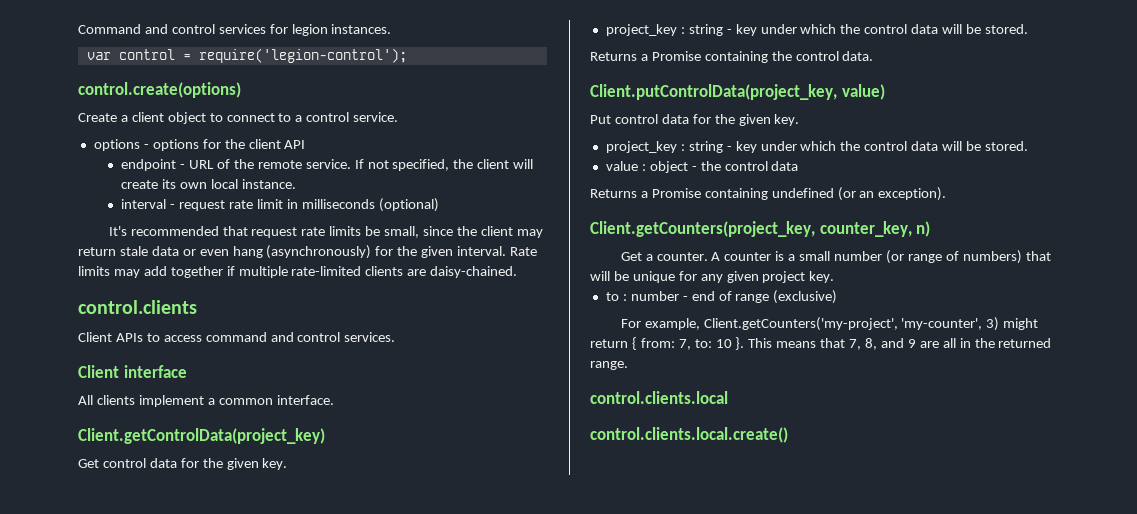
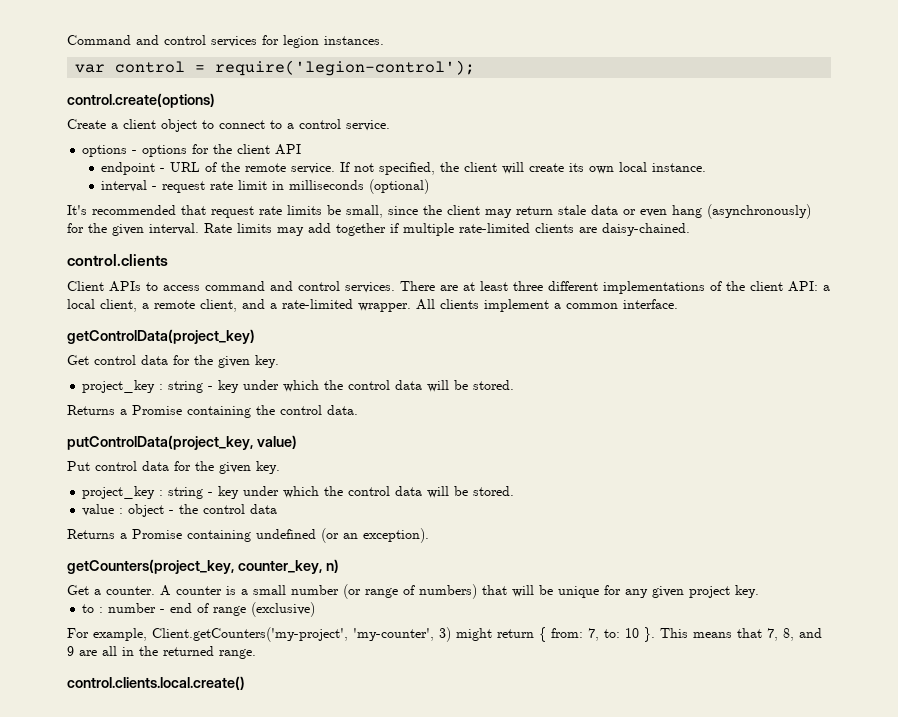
[78,365,187,378] // Client interface // -> [400,281,830,294] [67,299,411,312] There are at least three different implementations of the client API: a local client, a remote client, and a rate-limited wrapper.
[78,428,325,444] Client.getControlData(project_key) -> [67,329,255,344] getControlData(project_key)
[590,84,837,100] Client.putControlData(project_key, -> [67,435,253,450] putControlData(project_key,
[590,221,815,237] Client.getCounters(project_key, -> [67,559,234,574] getCounters(project_key,
[590,391,728,404] // control.clients.local -> (256, 654) none

